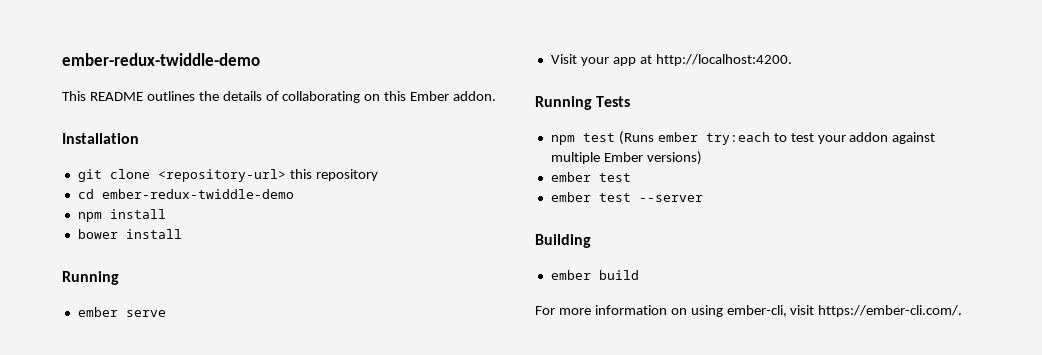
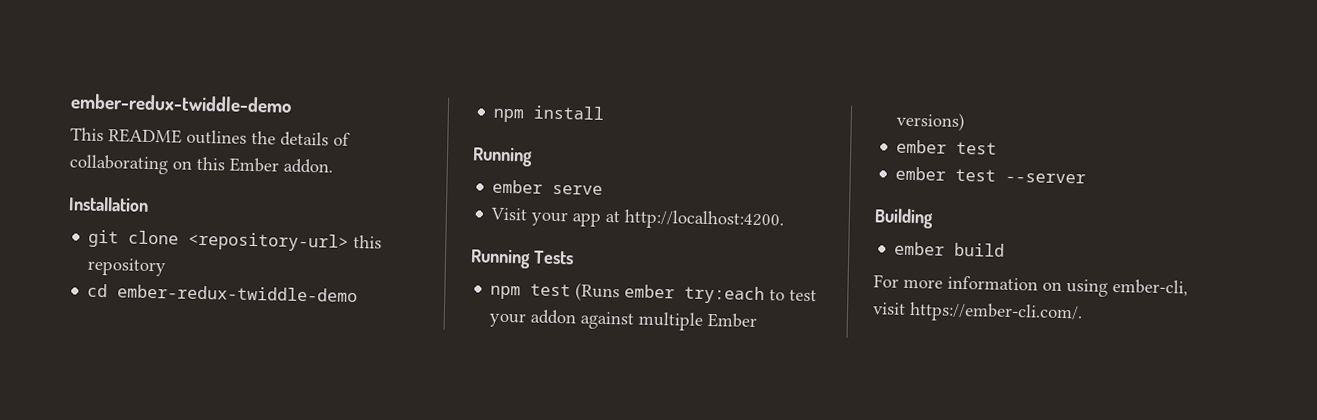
[77,229,182,239] // bower install -> (606, 112) none

